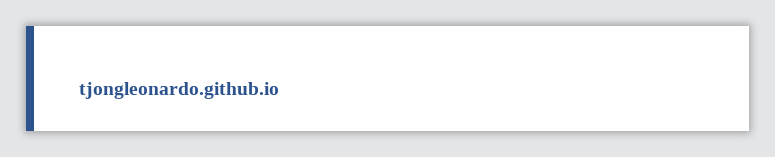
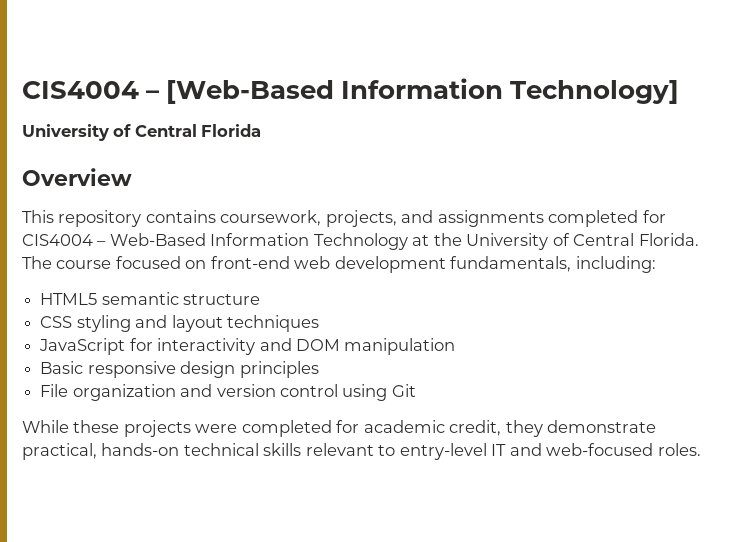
[79,82,279,99] tjongleonardo.github.io -> [22,78,680,104] [22,124,262,141] [22,168,132,186] [22,210,666,227] [22,233,699,250] [22,256,656,273] [40,292,261,305] [40,315,319,332] [39,338,456,355] [40,361,319,378] [40,384,416,401] [22,420,657,437] [22,443,701,460] CIS4004 – [Web-Based Information Technology] // University of Central Florida // Overview // This repository contains coursework, projects, and assignments completed for CIS4004 – Web-Based Information Technology at the University of Central Florida. The course focused on front-end web development fundamentals, including: // HTML5 semantic structure // CSS styling and layout techniques // JavaScript for interactivity and DOM manipulation // Basic responsive design principles // File organization and version control using Git // While these projects were completed for academic credit, they demonstrate practical, hands-on technical skills relevant to entry-level IT and web-focused roles.

